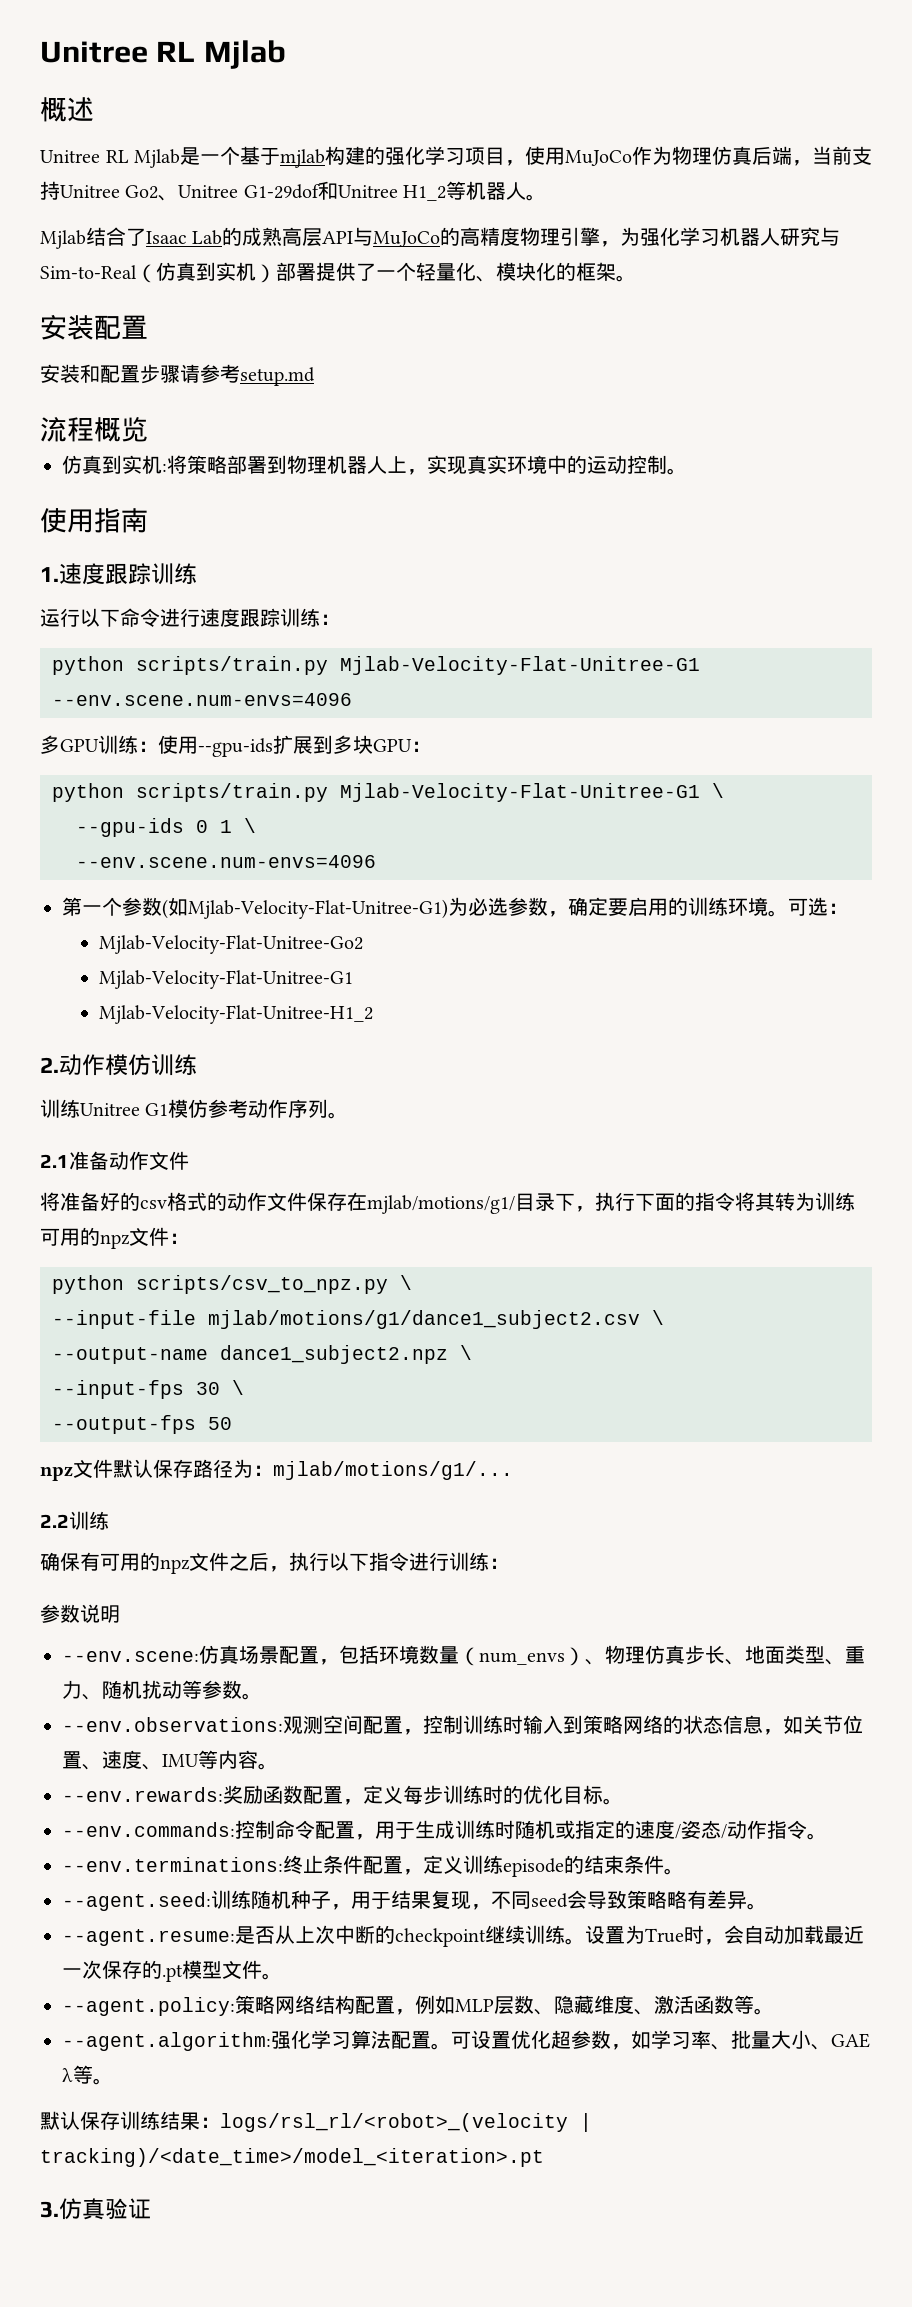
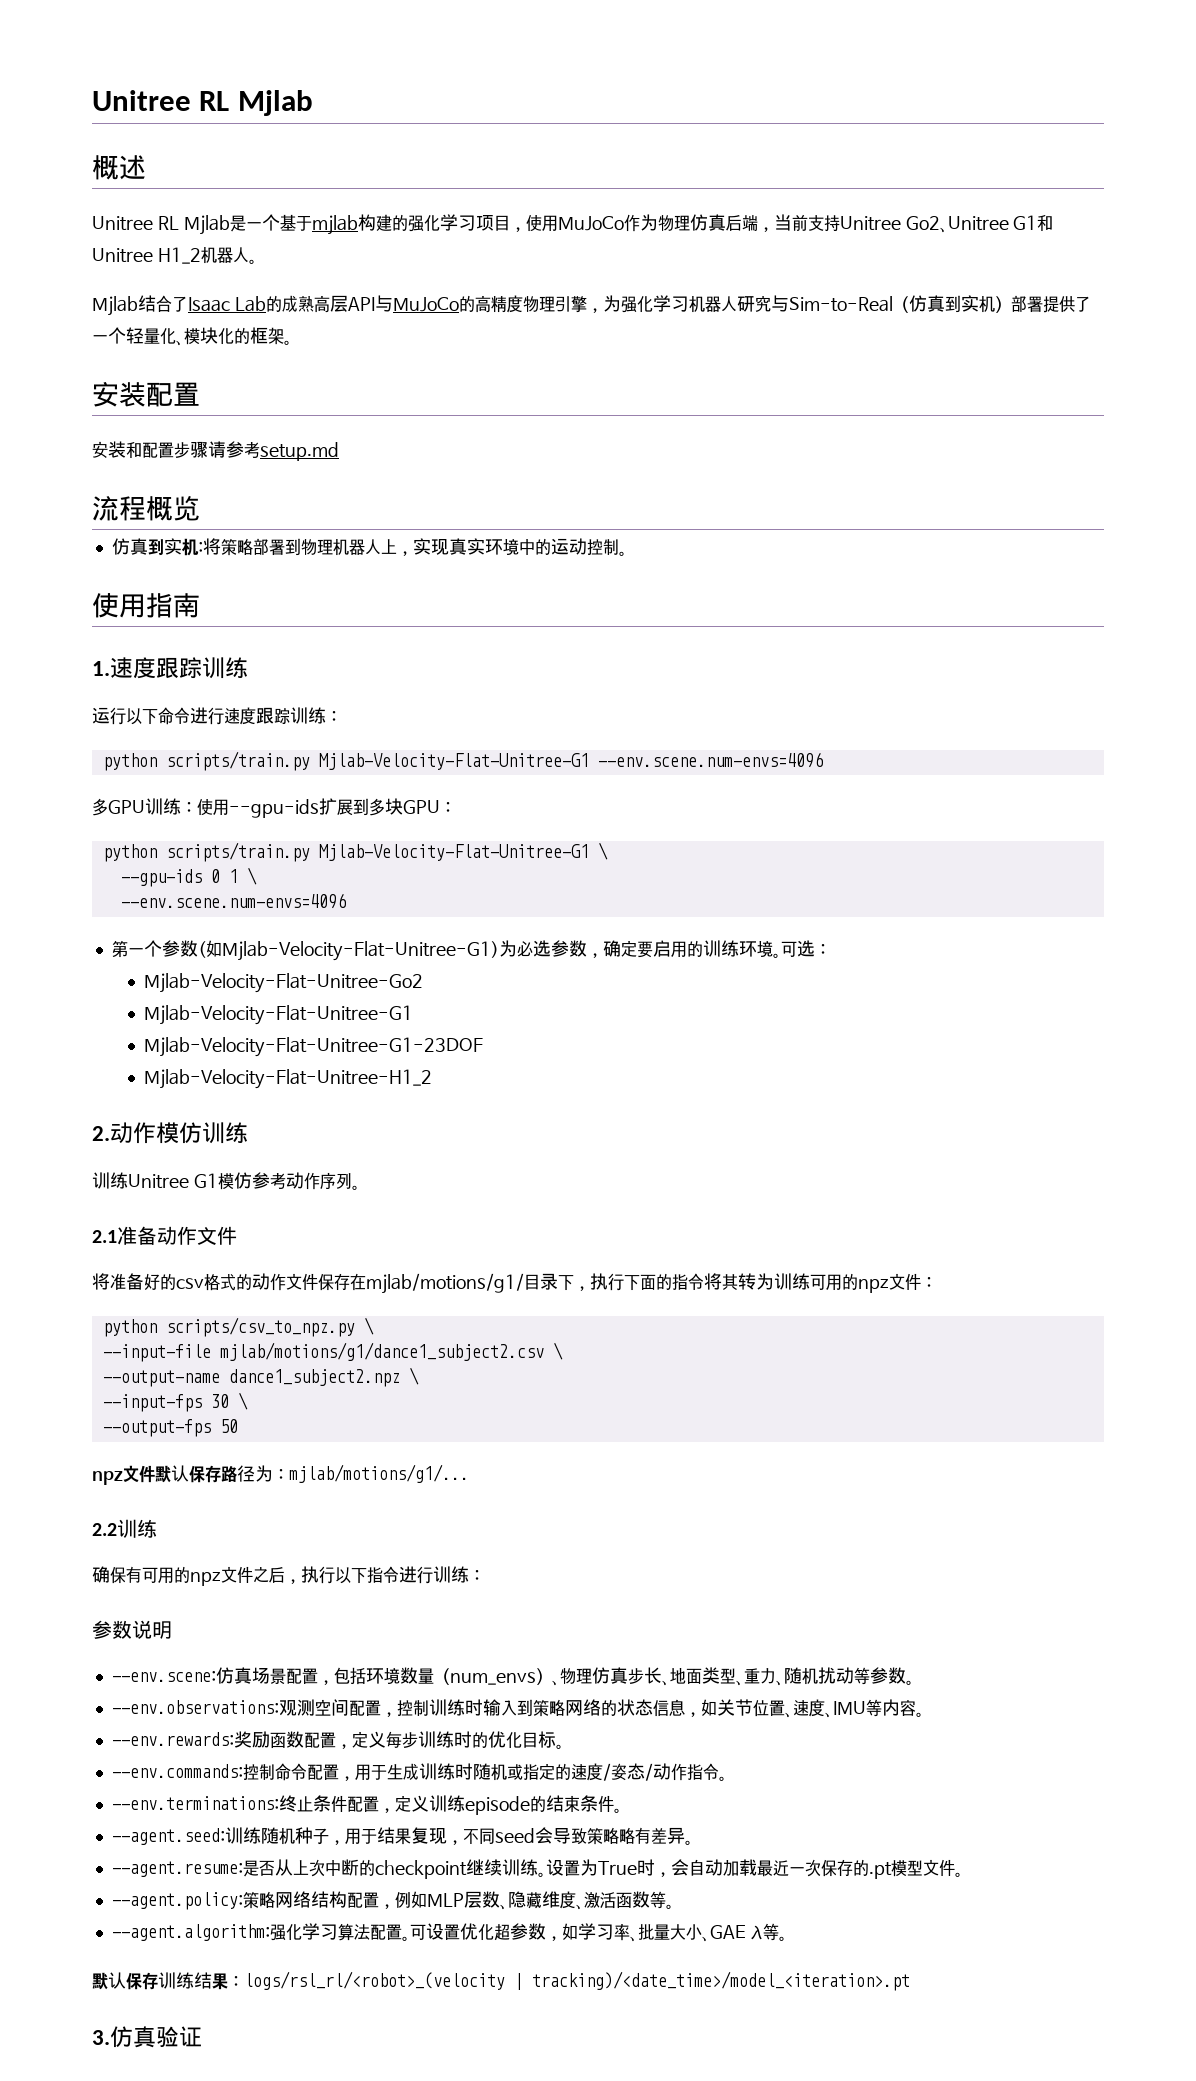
[243,184,320,199] G1-29dof -> [1013,215,1038,230] G1
[446,181,467,200] 等 -> (201, 255) none
(354, 979) none -> [144,1037,484,1057] // Mjlab-Velocity-Flat-Unitree-G1-23DOF

